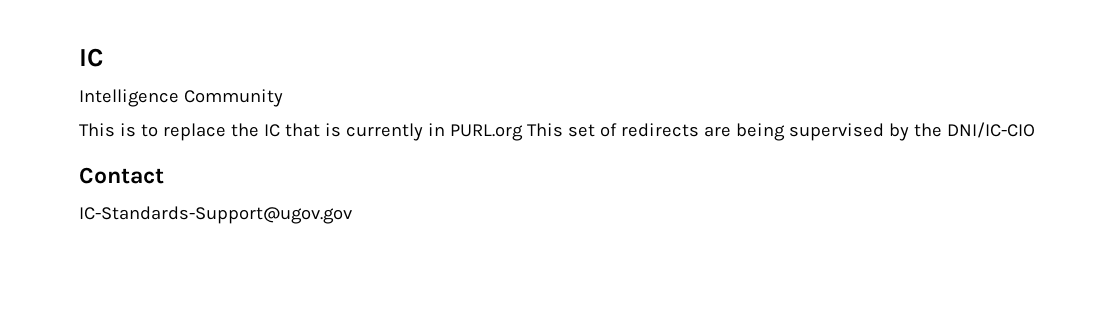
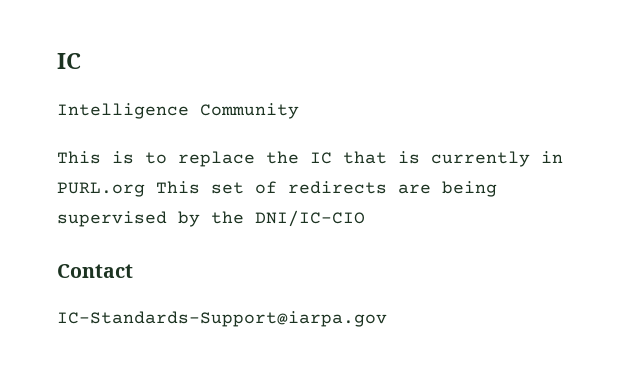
[79,206,352,224] IC-Standards-Support@ugov.gov -> [57,311,387,327] IC-Standards-Support@iarpa.gov

